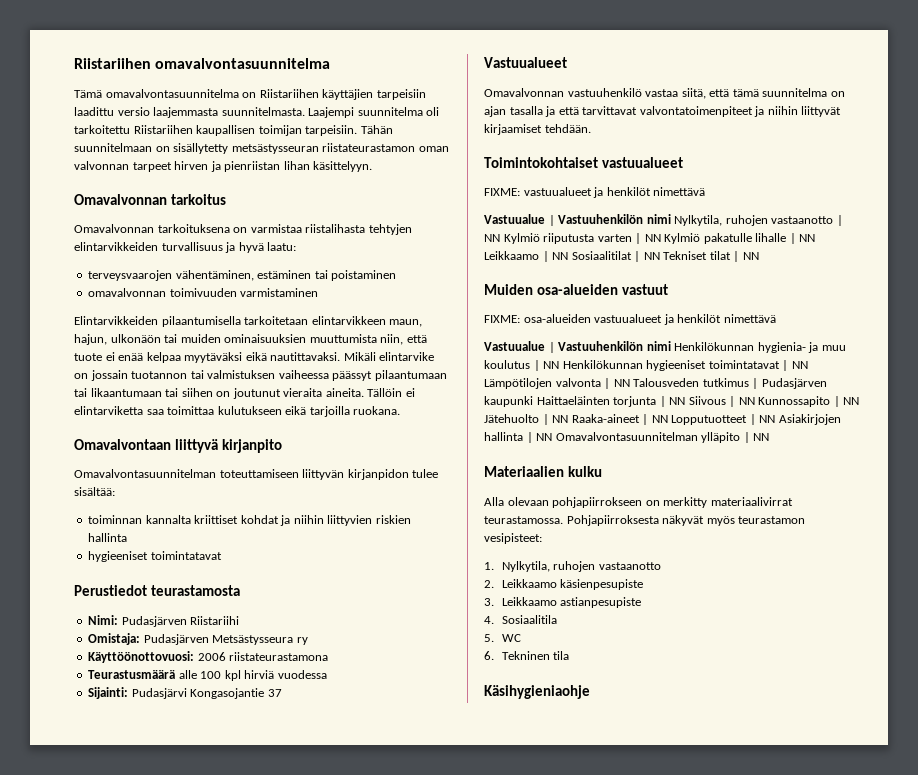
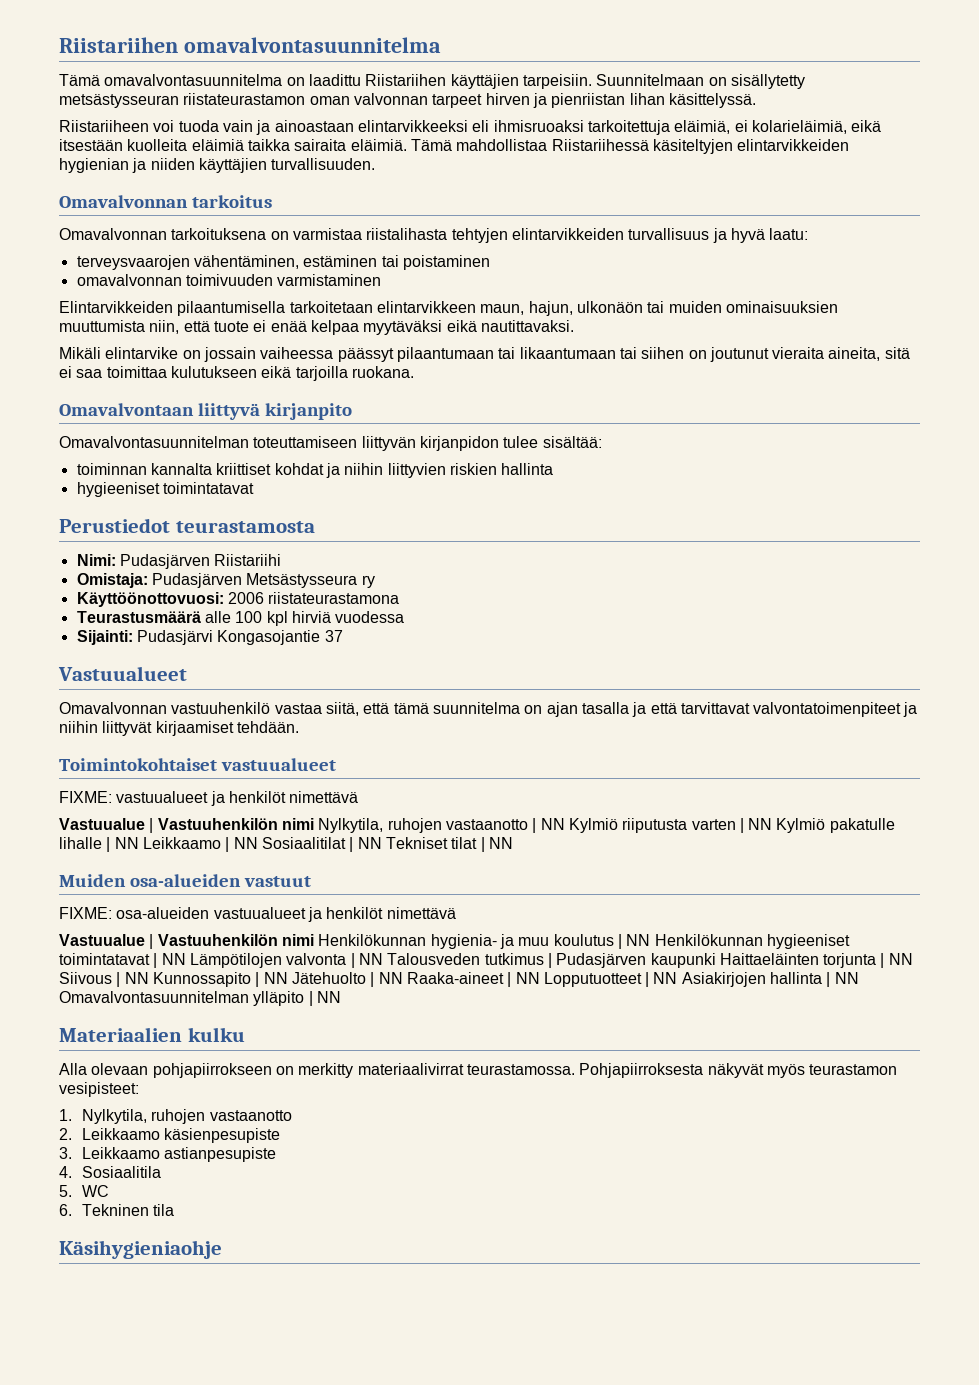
(257, 95) none -> [308,74,361,86] laadittu
[376,89,426,100] [74,107,440,118] [74,125,393,136] [74,143,152,152] tarpeisiin laadittu versio laajemmasta suunnitelmasta. Laajempi suunnitelma oli tarkoitettu Riistariihen kaupallisen toimijan tarpeisiin. Tähän suunnitelmaan -> [522,74,705,89] tarpeisiin. Suunnitelmaan
[313,161,373,172] käsittelyyn. -> [668,93,756,108] [59,120,882,135] [59,139,850,154] [59,158,376,173] käsittelyssä. // Riistariiheen voi tuoda vain ja ainoastaan elintarvikkeeksi eli ihmisruoaksi tarkoitettuja eläimiä, ei kolarieläimiä, eikä itsestään kuolleita eläimiä taikka sairaita eläimiä. Tämä mahdollistaa Riistariihessä käsiteltyjen elintarvikkeiden hygienian ja niiden käyttäjien turvallisuuden.
(341, 356) none -> (574, 326) //
[131,370,276,379] tuotannon tai valmistuksen -> (256, 354) none
[325,388,415,397] [74,406,143,415] aineita. Tällöin ei elintarviketta -> [828,347,910,361] [59,366,72,378] aineita, sitä ei

